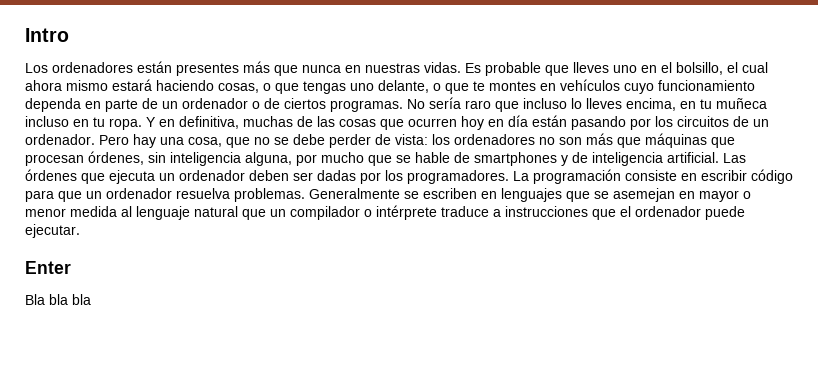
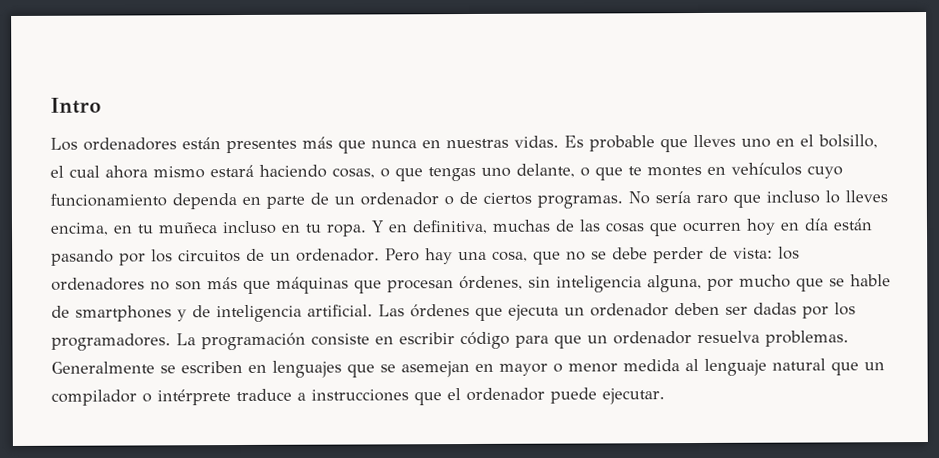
[25,261,71,274] [25,294,91,305] // Enter // Bla bla bla -> (665, 396) none

